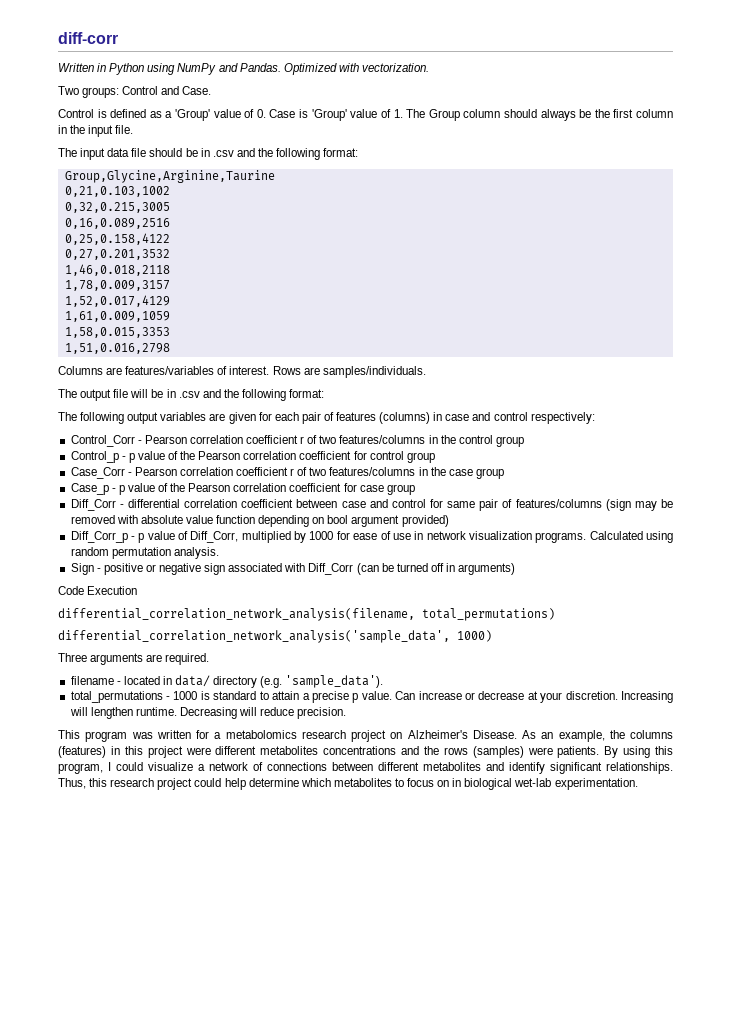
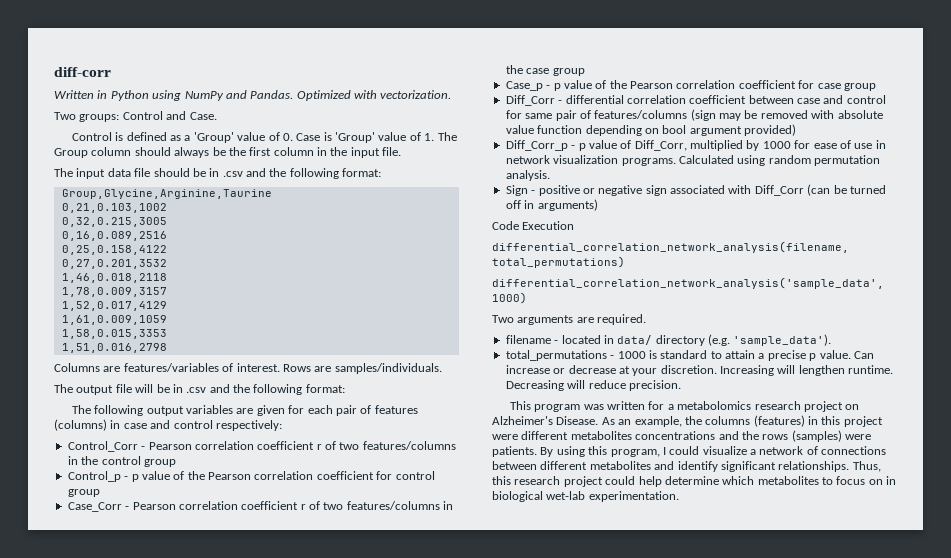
[58,653,87,662] Three -> [492,315,514,323] Two

